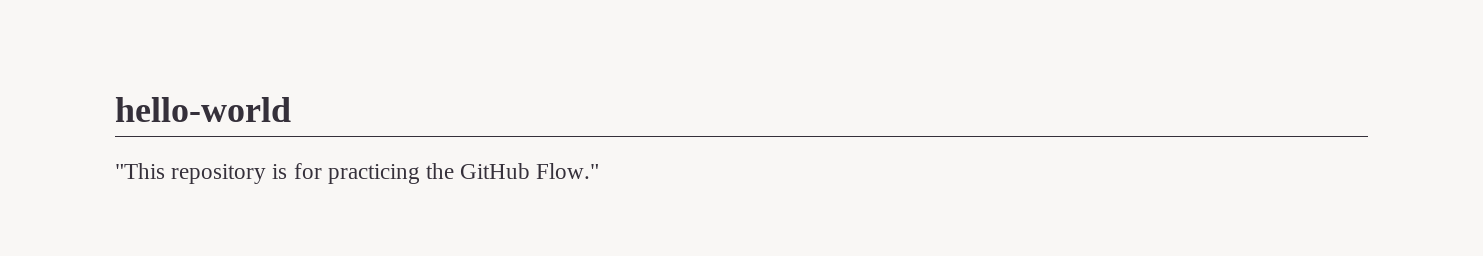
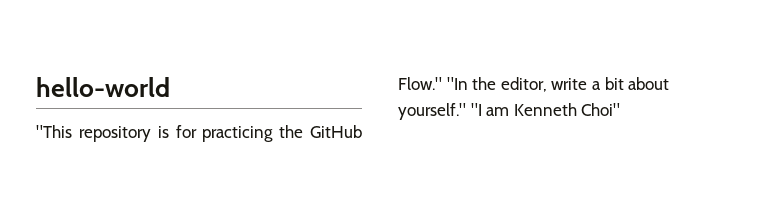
(600, 171) none -> [446,77,670,92] [398,103,621,120] "In the editor, write a bit about yourself." "I am Kenneth Choi"

